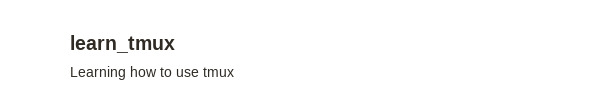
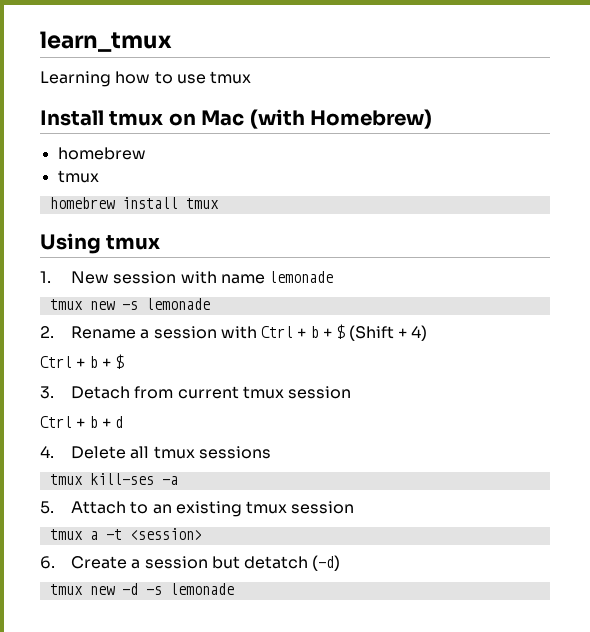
(234, 72) none -> [40,109,432,129] [57,147,146,160] [57,170,99,183] [49,197,219,209] [40,233,161,254] [40,271,334,284] [49,298,210,310] [40,324,428,341] [40,354,125,369] [40,386,352,399] [40,416,124,428] [40,446,271,459] [49,473,178,485] [40,501,355,517] [49,528,202,540] [40,555,341,571] [49,583,234,595] // Install tmux on Mac (with Homebrew) // homebrew // tmux // homebrew install tmux // Using tmux // 1. New session with name lemonade // tmux new -s lemonade // 2. Rename a session with Ctrl + b + $ (Shift + 4) // Ctrl + b + $ // 3. Detach from current tmux session // Ctrl + b + d // 4. Delete all tmux sessions // tmux kill-ses -a // 5. Attach to an existing tmux session // tmux a -t <session> // 6. Create a session but detatch (-d) // tmux new -d -s lemonade

